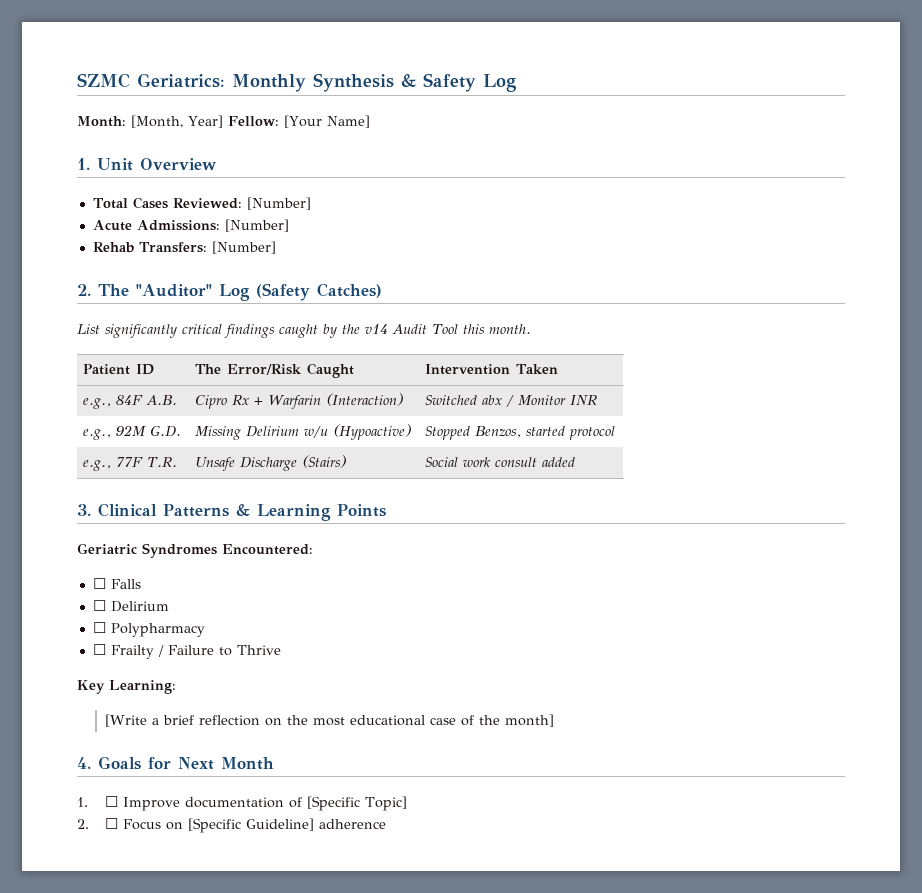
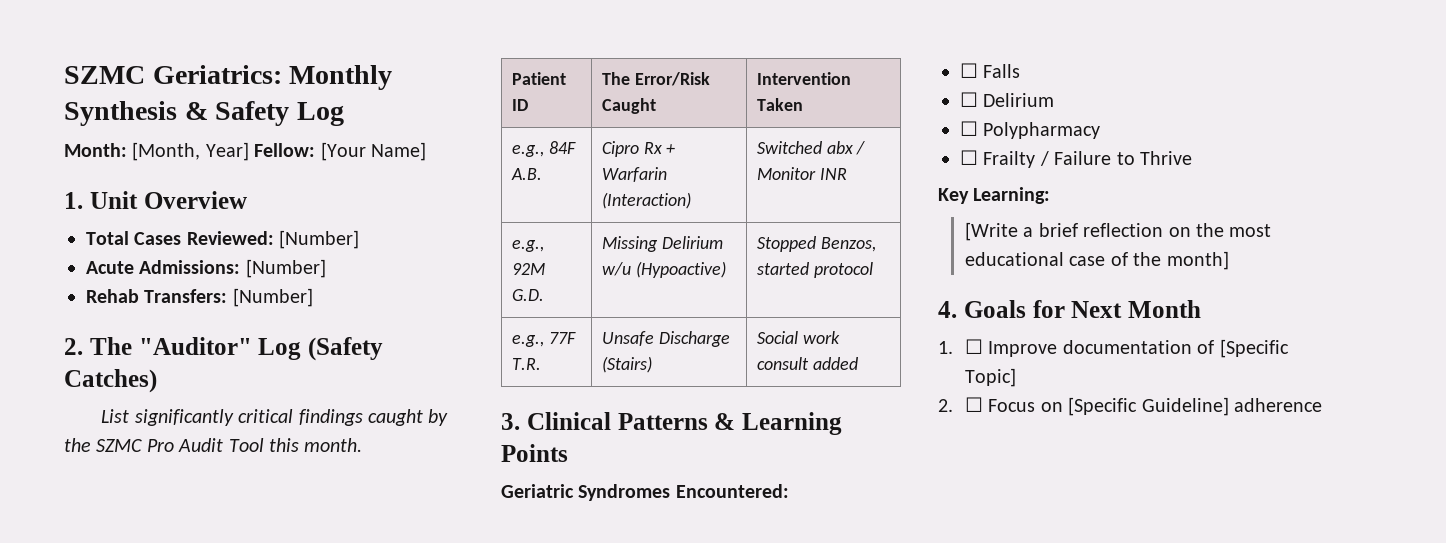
[365,324,388,334] v14 -> [96,439,174,452] SZMC Pro

